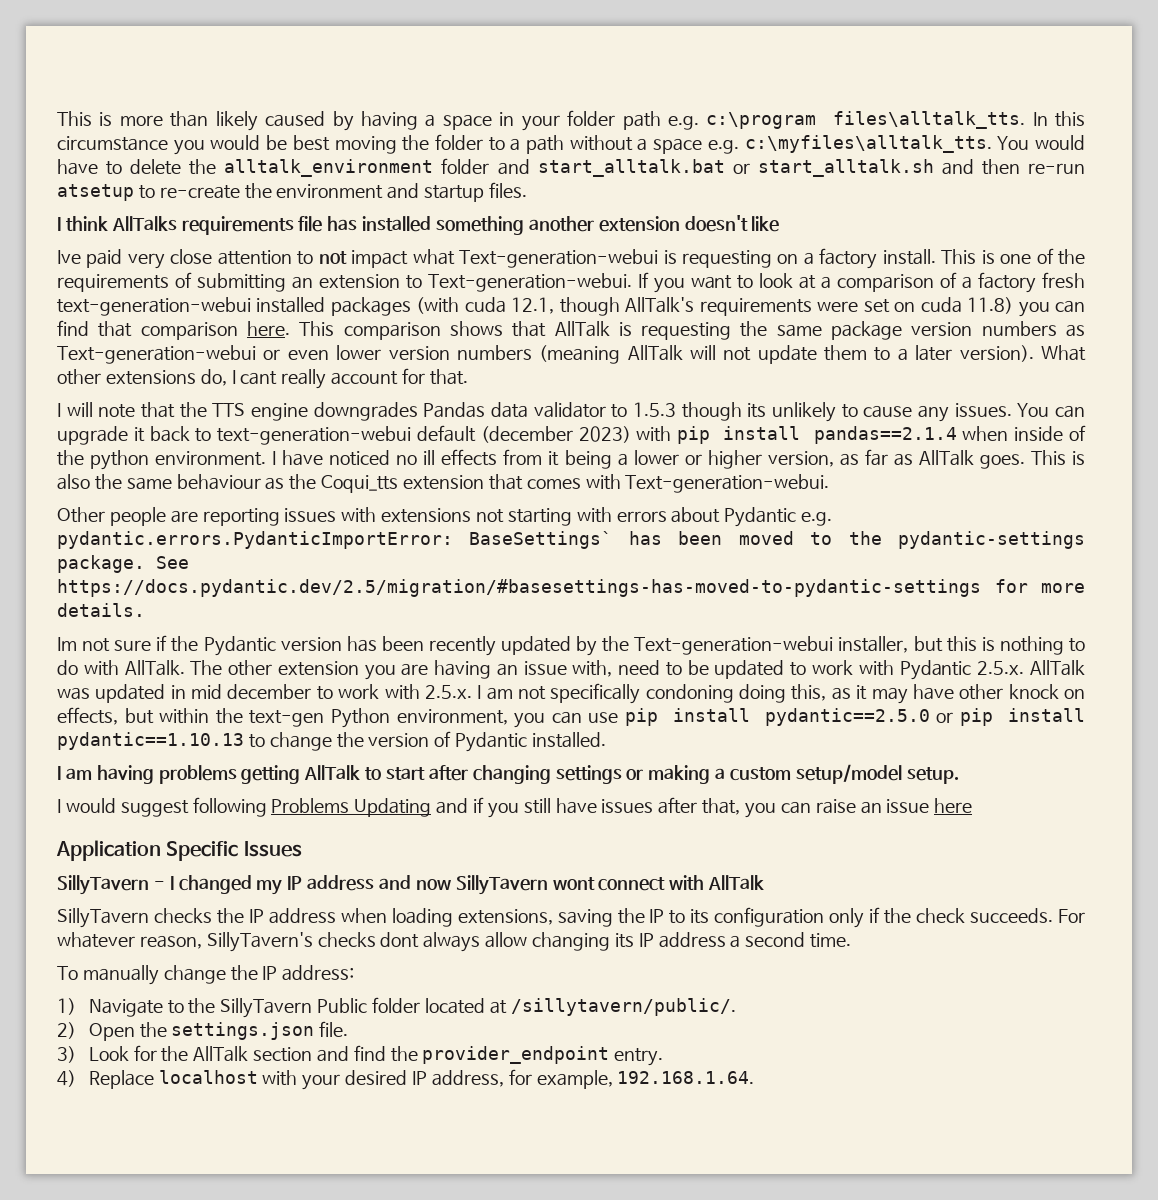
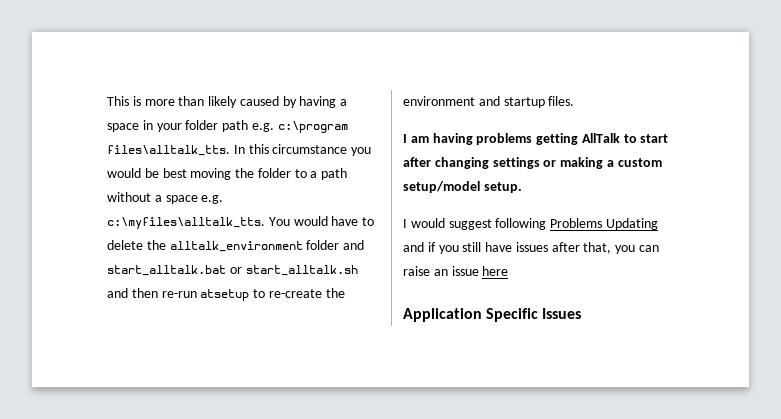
[57,215,780,235] [57,248,1085,269] [57,272,1085,293] [57,297,1086,317] [57,320,1086,340] [57,345,1086,364] [57,368,468,389] [57,402,1086,422] [57,425,1086,445] [57,449,1086,470] [57,474,830,493] [57,507,833,527] [57,531,1085,549] [57,555,189,573] [57,579,1085,597] [57,603,145,617] [57,635,1086,656] [57,660,1086,680] [57,683,1085,704] [57,707,1085,728] [57,731,606,752] // I think AllTalks requirements file has installed something another extension doesn't like // Ive paid very close attention to not impact what Text-generation-webui is requesting on a factory install. This is one of the requirements of submitting an extension to Text-generation-webui. If you want to look at a comparison of a factory fresh text-generation-webui installed packages (with cuda 12.1, though AllTalk's requirements were set on cuda 11.8) you can find that comparison here. This comparison shows that AllTalk is requesting the same package version numbers as Text-generation-webui or even lower version numbers (meaning AllTalk will not update them to a later version). What other extensions do, I cant really account for that. // I will note that the TTS engine downgrades Pandas data validator to 1.5.3 though its unlikely to cause any issues. You can upgrade it back to text-generation-webui default (december 2023) with pip install pandas==2.1.4 when inside of the python environment. I have noticed no ill effects from it being a lower or higher version, as far as AllTalk goes. This is also the same behaviour as the Coqui_tts extension that comes with Text-generation-webui. // Other people are reporting issues with extensions not starting with errors about Pydantic e.g. pydantic.errors.PydanticImportError: BaseSettings` has been moved to the pydantic-settings package. See https://docs.pydantic.dev/2.5/migration/#basesettings-has-moved-to-pydantic-settings for more details. // Im not sure if the Pydantic version has been recently updated by the Text-generation-webui installer, but this is nothing to do with AllTalk. The other extension you are having an issue with, need to be updated to work with Pydantic 2.5.x. AllTalk was updated in mid december to work with 2.5.x. I am not specifically condoning doing this, as it may have other knock on effects, but within the text-gen Python environment, you can use pip install pydantic==2.5.0 or pip install pydantic==1.10.13 to change the version of Pydantic installed. -> (575, 101) none
[57,875,765,895] [57,907,1085,928] [57,932,852,952] [57,965,355,985] [57,997,736,1018] [57,1021,349,1041] [57,1045,664,1066] [57,1069,755,1090] // SillyTavern - I changed my IP address and now SillyTavern wont connect with AllTalk // SillyTavern checks the IP address when loading extensions, saving the IP to its configuration only if the check succeeds. For whatever reason, SillyTavern's checks dont always allow changing its IP address a second time. // To manually change the IP address: // 1) Navigate to the SillyTavern Public folder located at /sillytavern/public/. // 2) Open the settings.json file. // 3) Look for the AllTalk section and find the provider_endpoint entry. // 4) Replace localhost with your desired IP address, for example, 192.168.1.64. -> (582, 313) none

